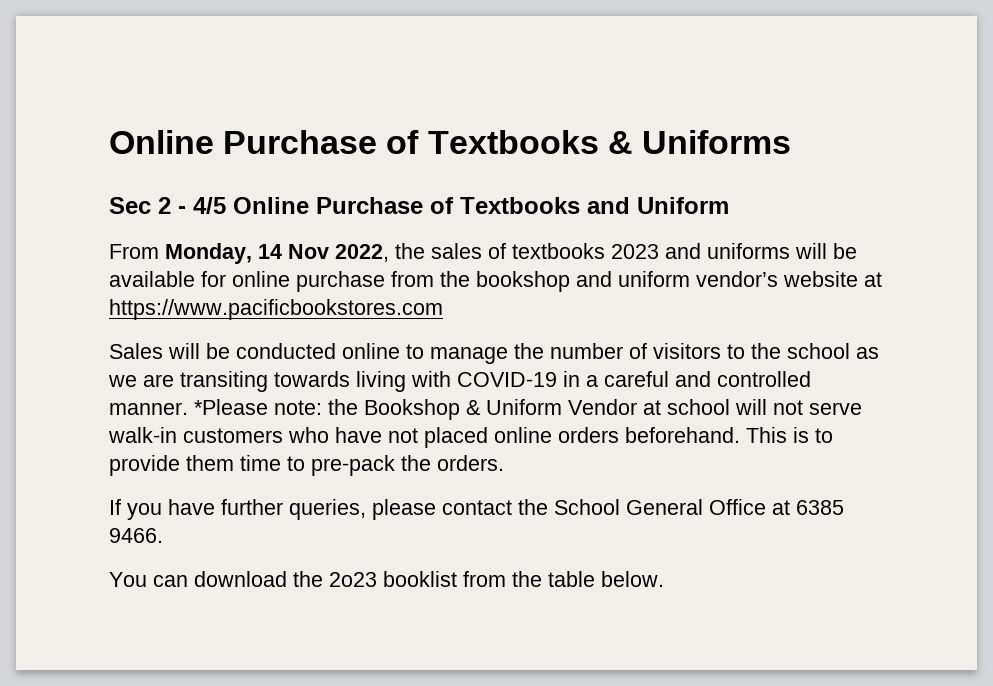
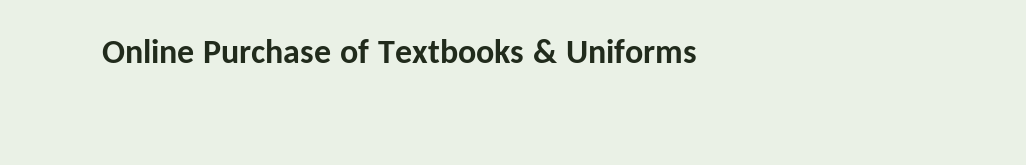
[109,197,729,214] [109,243,857,264] [109,271,882,292] [109,299,443,320] [109,343,879,364] [108,371,811,392] [109,399,862,420] [108,427,833,448] [109,455,504,476] [109,499,844,520] [109,528,163,543] [109,571,664,587] // Sec 2 - 4/5 Online Purchase of Textbooks and Uniform // From Monday, 14 Nov 2022, the sales of textbooks 2023 and uniforms will be available for online purchase from the bookshop and uniform vendor’s website at https://www.pacificbookstores.com // Sales will be conducted online to manage the number of visitors to the school as we are transiting towards living with COVID-19 in a careful and controlled manner. *Please note: the Bookshop & Uniform Vendor at school will not serve walk-in customers who have not placed online orders beforehand. This is to provide them time to pre-pack the orders. // If you have further queries, please contact the School General Office at 6385 9466. // You can download the 2o23 booklist from the table below. -> (698, 51) none

